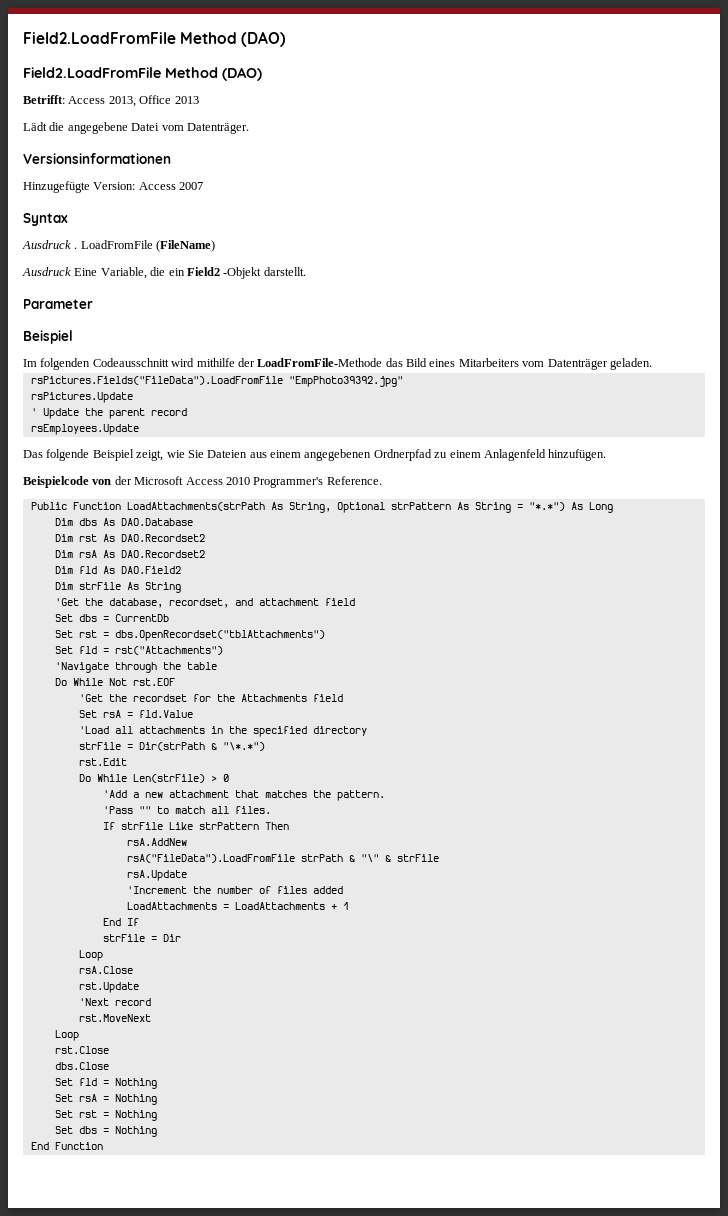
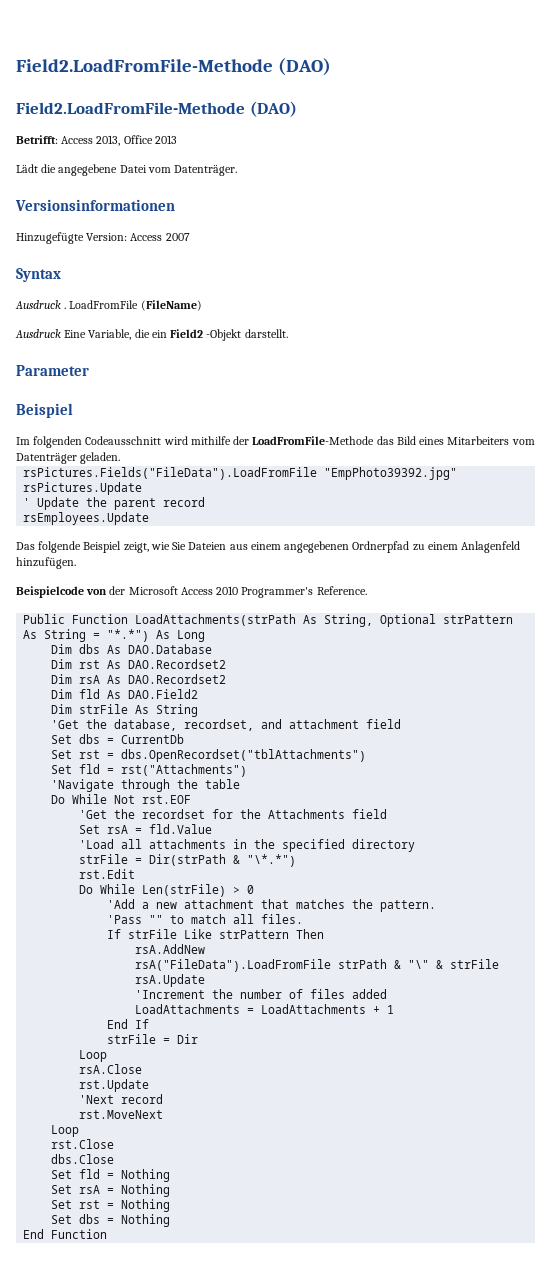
[23,31,287,47] [23,67,218,78] Field2.LoadFromFile Method (DAO) // Field2.LoadFromFile Method -> [16,58,332,76] [16,102,245,114] Field2.LoadFromFile-Methode (DAO) // Field2.LoadFromFile-Methode

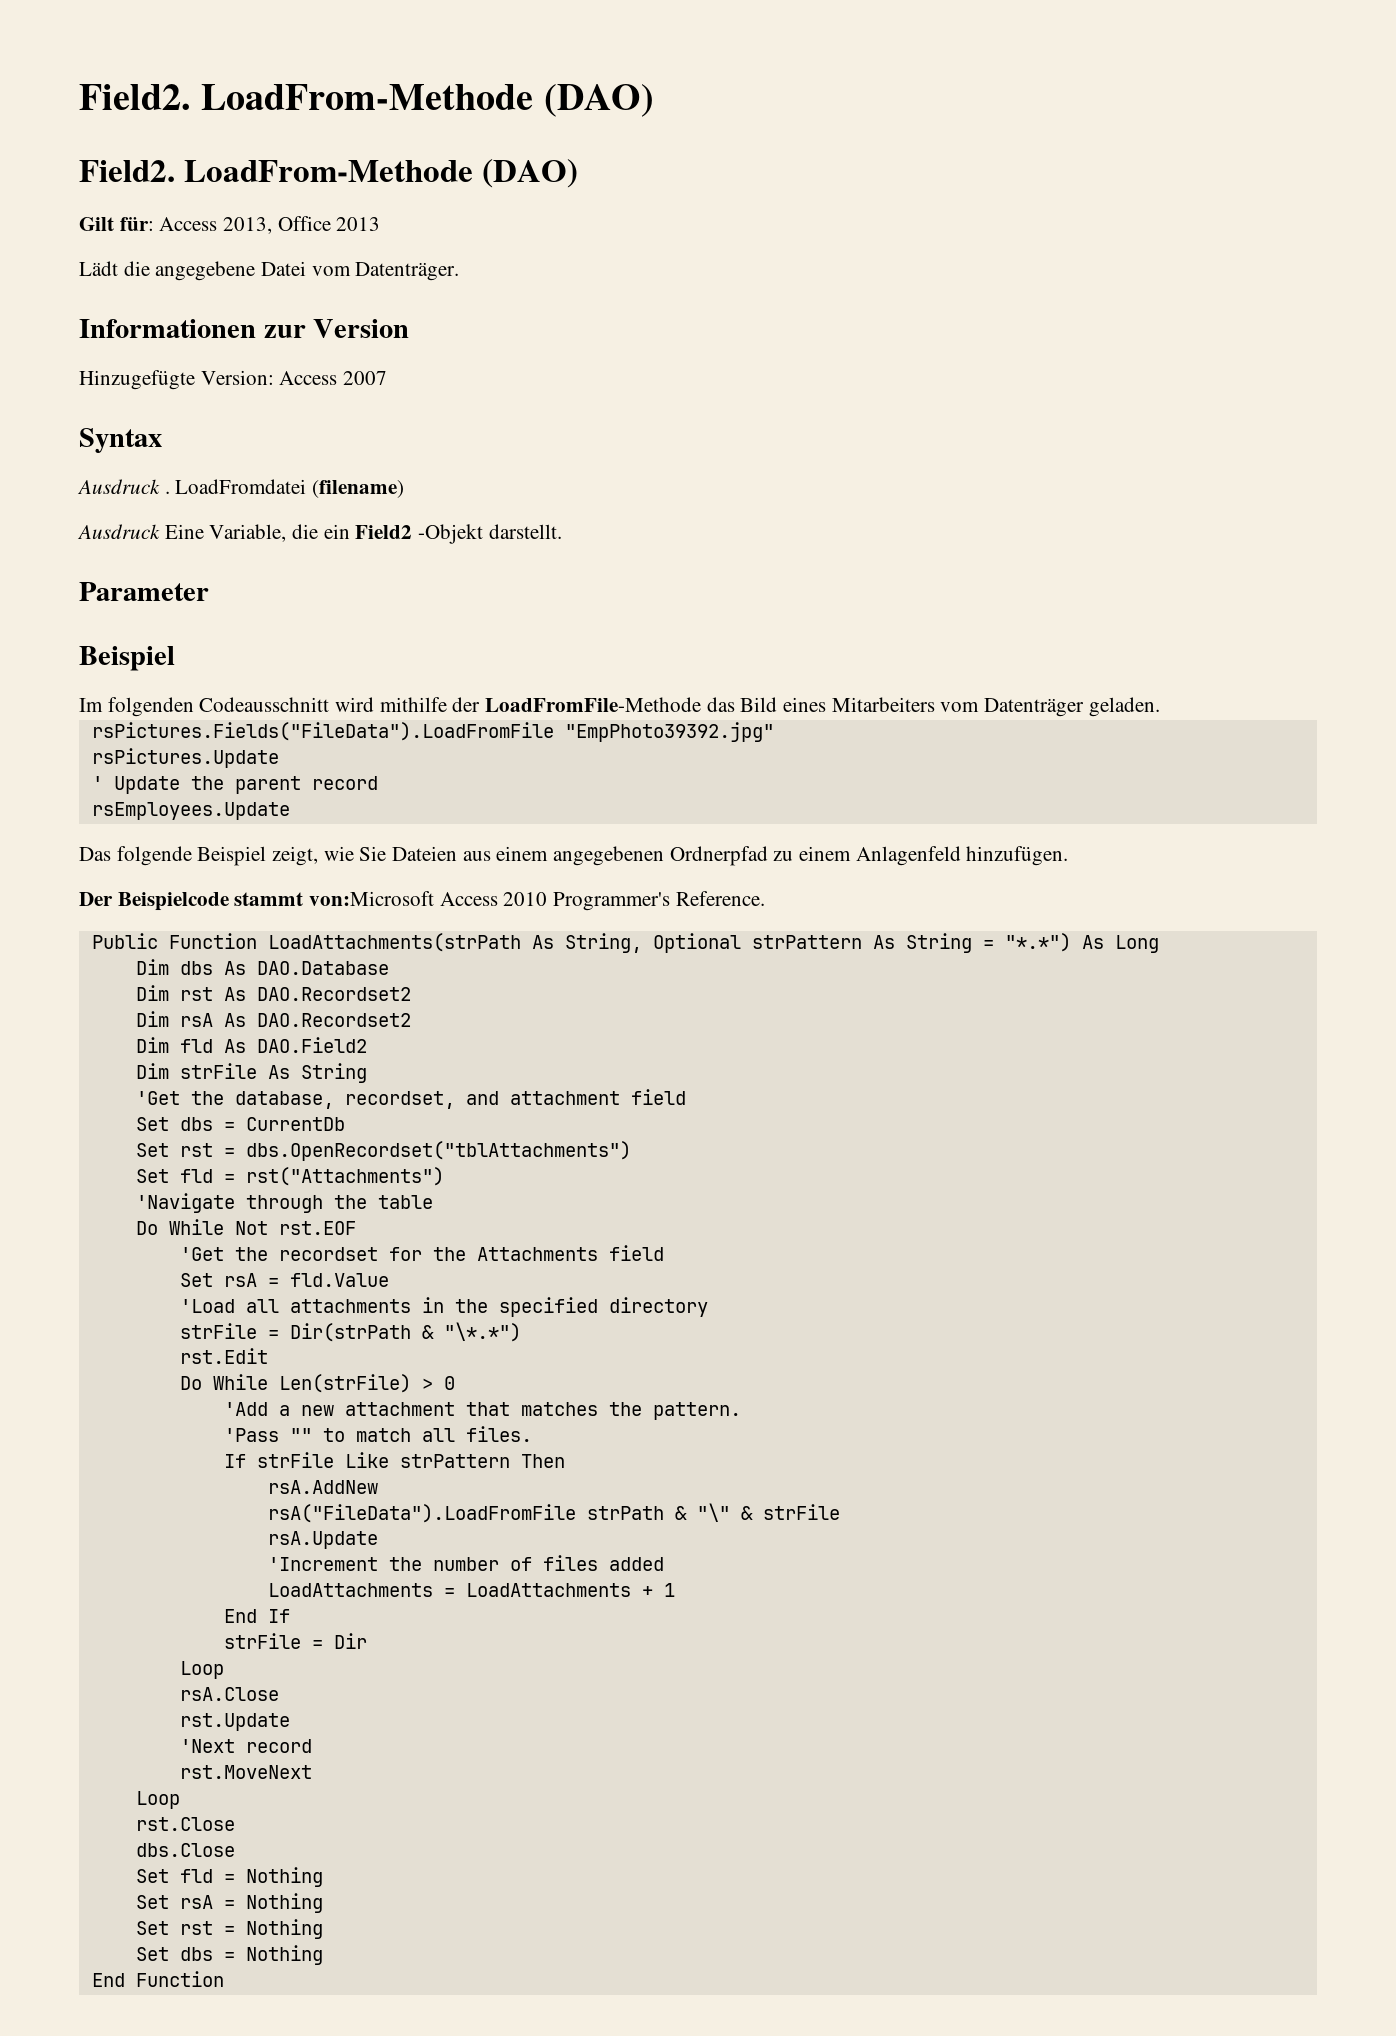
[16,58,332,76] [16,101,297,117] [16,135,58,144] Field2.LoadFromFile-Methode (DAO) // Field2.LoadFromFile-Methode (DAO) // Betrifft: -> [79,84,654,117] [79,159,578,188] [79,217,154,231] Field2. LoadFrom-Methode (DAO) // Field2. LoadFrom-Methode (DAO) // Gilt für:
[15,199,175,211] Versionsinformationen -> [79,319,410,338] Informationen zur Version
[69,300,202,311] LoadFromFile (FileName) -> [175,479,405,498] LoadFromdatei (filename)
[16,586,178,598] Beispielcode von der Microsoft -> [79,891,435,911] Der Beispielcode stammt von:Microsoft

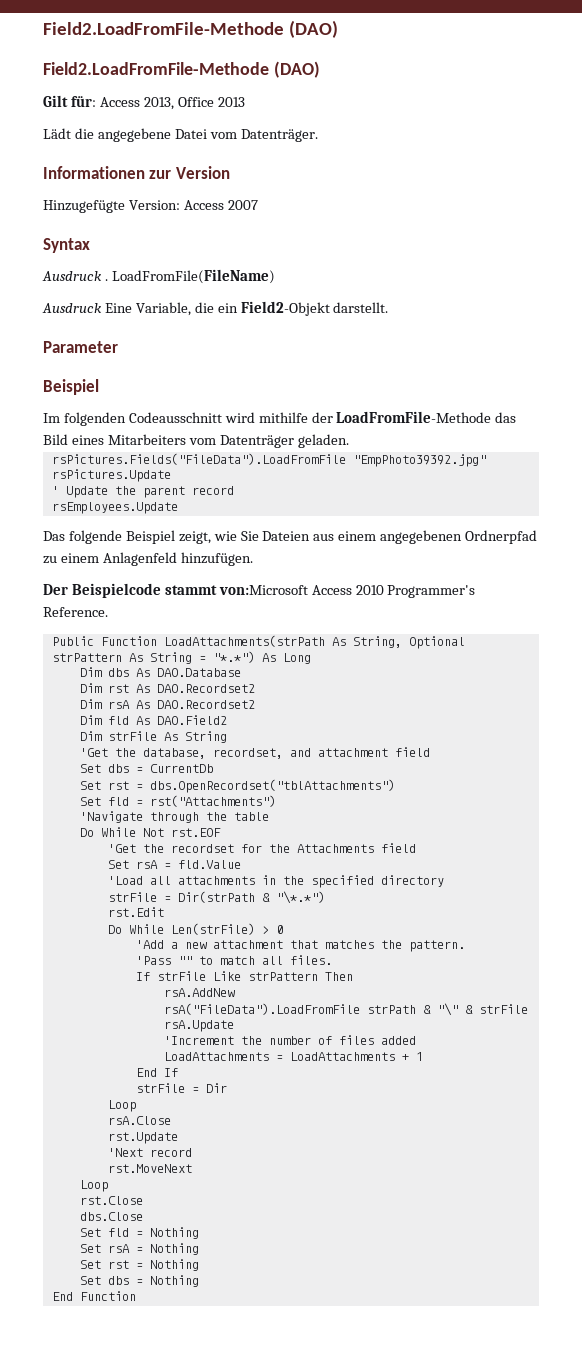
[79,84,654,117] [79,160,473,182] Field2. LoadFrom-Methode (DAO) // Field2. LoadFrom-Methode -> [43,20,338,38] [43,62,269,75] Field2.LoadFromFile-Methode (DAO) // Field2.LoadFromFile-Methode
[175,479,405,498] LoadFromdatei (filename) -> [111,269,275,284] LoadFromFile(FileName)
[355,524,484,544] Field2 -Objekt -> [240,301,330,316] Field2-Objekt

